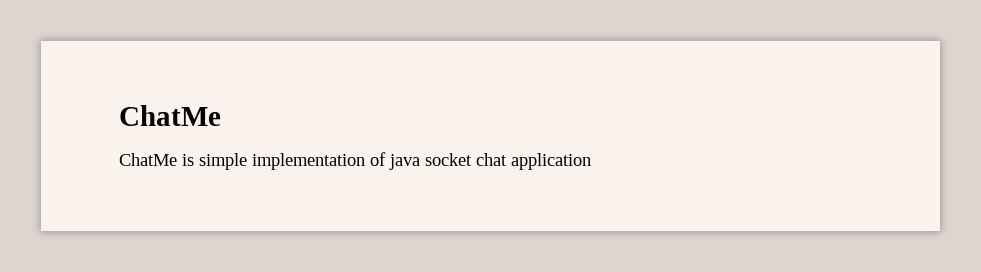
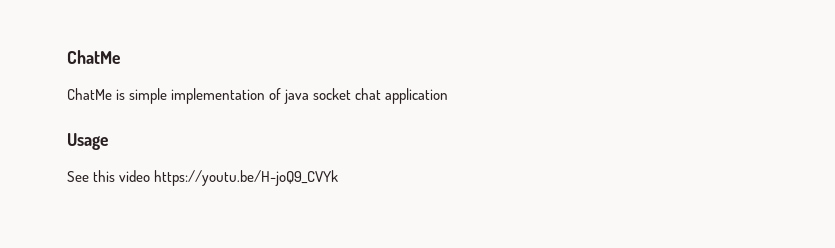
(591, 161) none -> [67,133,108,150] [67,170,339,186] // Usage // See this video https://youtu.be/H-joQ9_CVYk

